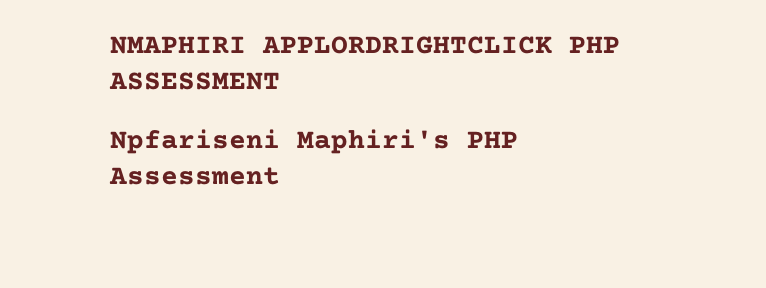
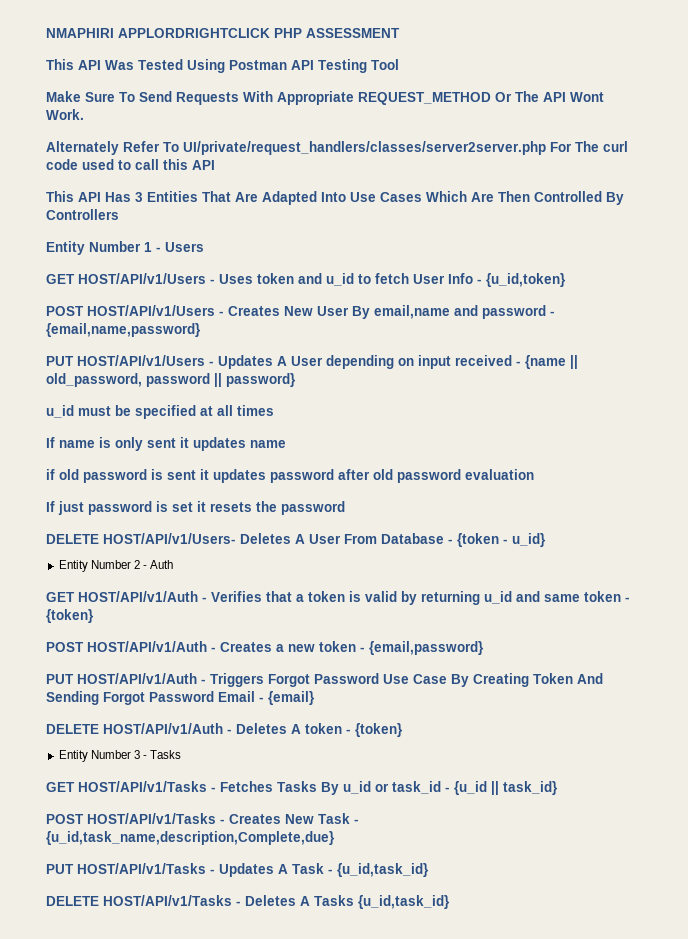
[110,129,518,154] [109,167,280,185] Npfariseni Maphiri's PHP Assessment -> [46,59,399,73] [46,91,604,105] [46,109,84,120] [46,141,628,155] [46,159,215,170] [46,191,624,205] [46,209,119,220] [46,241,204,255] [46,273,566,287] [46,305,555,319] [46,323,201,337] [46,355,578,369] [46,373,296,387] [46,405,274,419] [46,437,286,451] [46,469,534,483] [46,501,345,515] [46,533,546,547] [58,560,174,572] [46,591,630,605] [46,609,94,623] [46,641,484,655] [46,673,603,687] [46,691,315,705] [46,723,403,737] [58,750,182,762] [46,781,558,795] [46,813,359,824] [46,831,335,845] [46,863,429,877] [46,895,450,909] This API Was Tested Using Postman API Testing Tool // Make Sure To Send Requests With Appropriate REQUEST_METHOD Or The API Wont Work. // Alternately Refer To UI/private/request_handlers/classes/server2server.php For The curl code used to call this API // This API Has 3 Entities That Are Adapted Into Use Cases Which Are Then Controlled By Controllers // Entity Number 1 - Users // GET HOST/API/v1/Users - Uses token and u_id to fetch User Info - {u_id,token} // POST HOST/API/v1/Users - Creates New User By email,name and password - {email,name,password} // PUT HOST/API/v1/Users - Updates A User depending on input received - {name || old_password, password || password} // u_id must be specified at all times // If name is only sent it updates name // if old password is sent it updates password after old password evaluation // If just password is set it resets the password // DELETE HOST/API/v1/Users- Deletes A User From Database - {token - u_id} // Entity Number 2 - Auth // GET HOST/API/v1/Auth - Verifies that a token is valid by returning u_id and same token - {token} // POST HOST/API/v1/Auth - Creates a new token - {email,password} // PUT HOST/API/v1/Auth - Triggers Forgot Password Use Case By Creating Token And Sending Forgot Password Email - {email} // DELETE HOST/API/v1/Auth - Deletes A token - {token} // Entity Number 3 - Tasks // GET HOST/API/v1/Tasks - Fetches Tasks By u_id or task_id - {u_id || task_id} // POST HOST/API/v1/Tasks - Creates New Task - {u_id,task_name,description,Complete,due} // PUT HOST/API/v1/Tasks - Updates A Task - {u_id,task_id} // DELETE HOST/API/v1/Tasks - Deletes A Tasks {u_id,task_id}

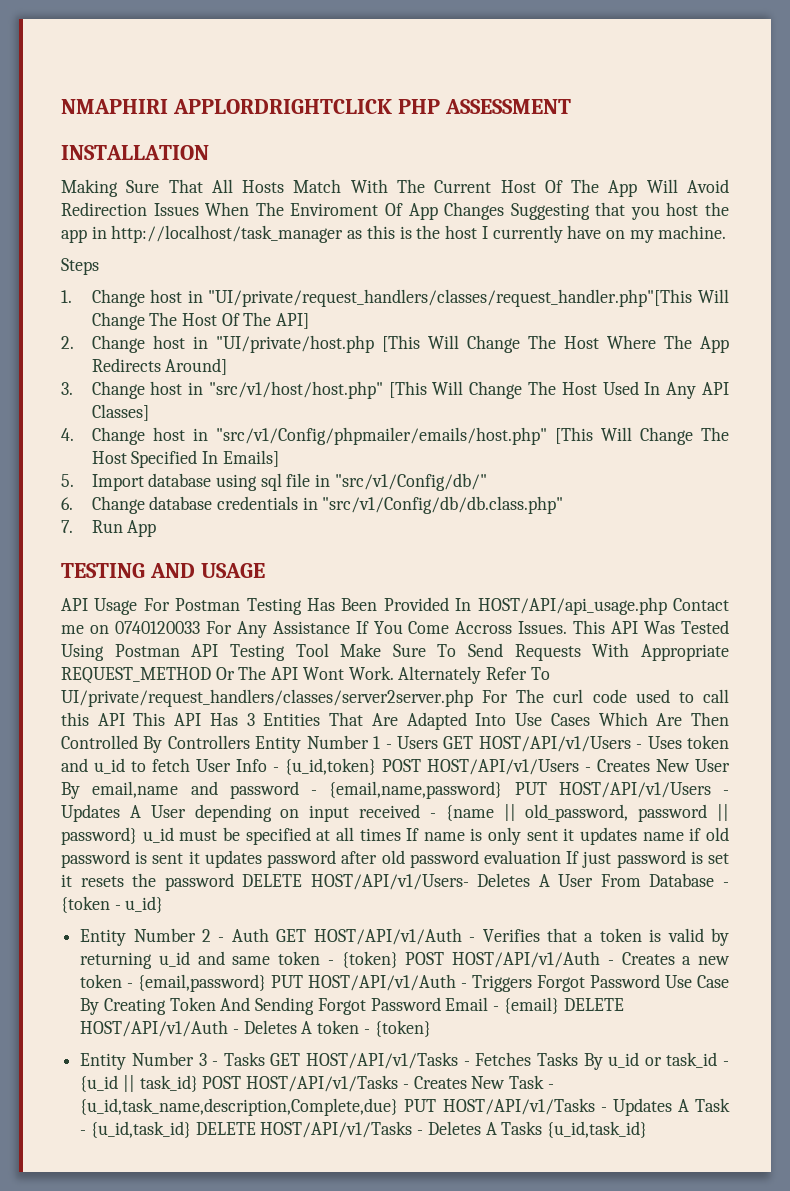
(400, 33) none -> [61,145,209,160] [61,179,730,197] [61,202,730,220] [61,225,727,243] [61,258,99,275] [61,289,729,307] [91,312,310,330] [61,335,730,353] [91,358,228,375] [61,381,729,399] [91,404,149,421] [61,427,729,445] [91,450,279,468] [61,473,487,491] [61,496,564,514] [61,520,157,537] [61,563,265,578] [61,597,729,615] [61,621,568,638] INSTALLATION // Making Sure That All Hosts Match With The Current Host Of The App Will Avoid Redirection Issues When The Enviroment Of App Changes Suggesting that you host the app in http://localhost/task_manager as this is the host I currently have on my machine. // Steps // 1. Change host in "UI/private/request_handlers/classes/request_handler.php"[This Will Change The Host Of The API] // 2. Change host in "UI/private/host.php [This Will Change The Host Where The App Redirects Around] // 3. Change host in "src/v1/host/host.php" [This Will Change The Host Used In Any API Classes] // 4. Change host in "src/v1/Config/phpmailer/emails/host.php" [This Will Change The Host Specified In Emails] // 5. Import database using sql file in "src/v1/Config/db/" // 6. Change database credentials in "src/v1/Config/db/db.class.php" // 7. Run App // TESTING AND USAGE // API Usage For Postman Testing Has Been Provided In HOST/API/api_usage.php Contact me on 0740120033 For Any Assistance If You Come Accross Issues.
(399, 64) // -> (329, 650) none
(84, 114) // -> (394, 673) none
(215, 165) // -> (125, 719) none
(119, 214) // -> (250, 742) none
(204, 247) // -> (438, 742) none
(566, 280) // -> (376, 766) none
(201, 330) // -> (503, 790) none
(296, 380) // -> (137, 836) none
(274, 410) // -> (401, 834) none
(286, 444) // -> (684, 836) none
(534, 474) // -> (561, 857) none
(345, 508) // -> (234, 882) none
(174, 564) // -> (269, 935) none
(94, 616) // -> (398, 959) none
(484, 648) // -> (267, 983) none
(315, 698) // -> (559, 1005) none
(182, 754) // -> (265, 1059) none
(558, 788) // -> (198, 1083) none
(335, 838) // -> (399, 1107) none
(429, 870) // -> (191, 1129) none

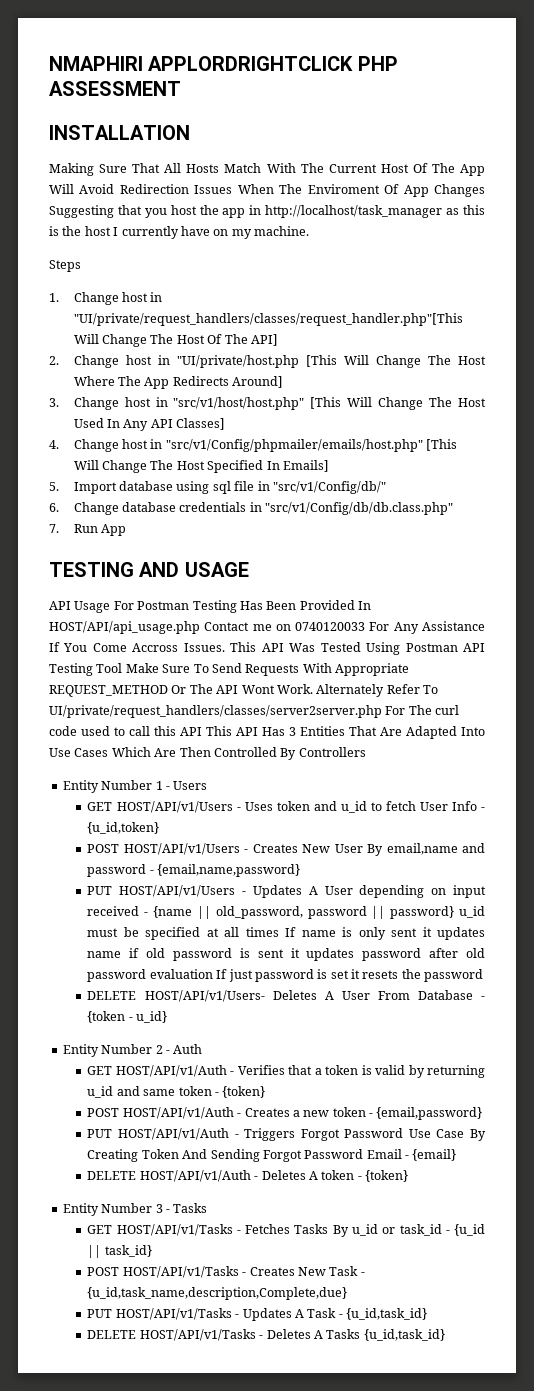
(250, 742) none -> (366, 752) //
(438, 742) none -> (208, 785) //
(376, 766) none -> (160, 828) //
(503, 790) none -> (301, 870) //
(234, 882) none -> (484, 975) //
(269, 935) none -> (203, 1049) //
(398, 959) none -> (266, 1092) //
(267, 983) none -> (483, 1113) //
(559, 1005) none -> (457, 1155) //
(265, 1059) none -> (208, 1208) //
(198, 1083) none -> (152, 1251) //
(399, 1107) none -> (348, 1293) //
(191, 1129) none -> (428, 1314) //

